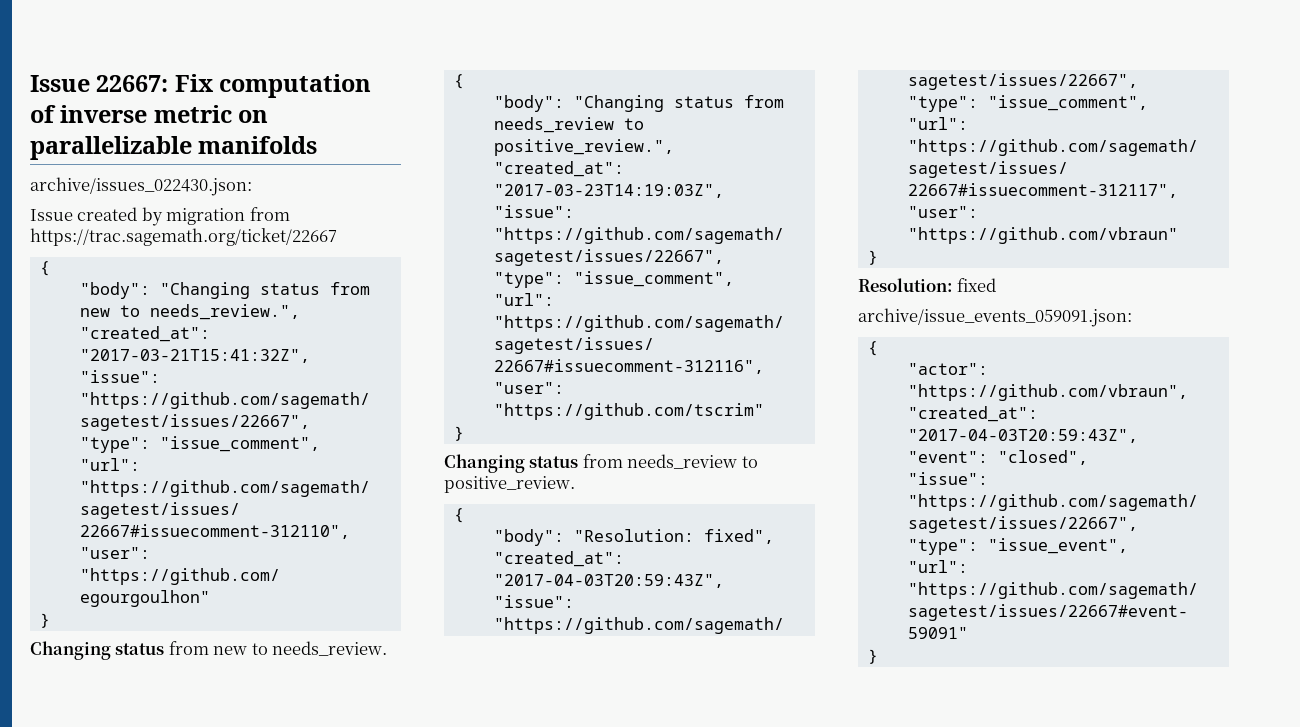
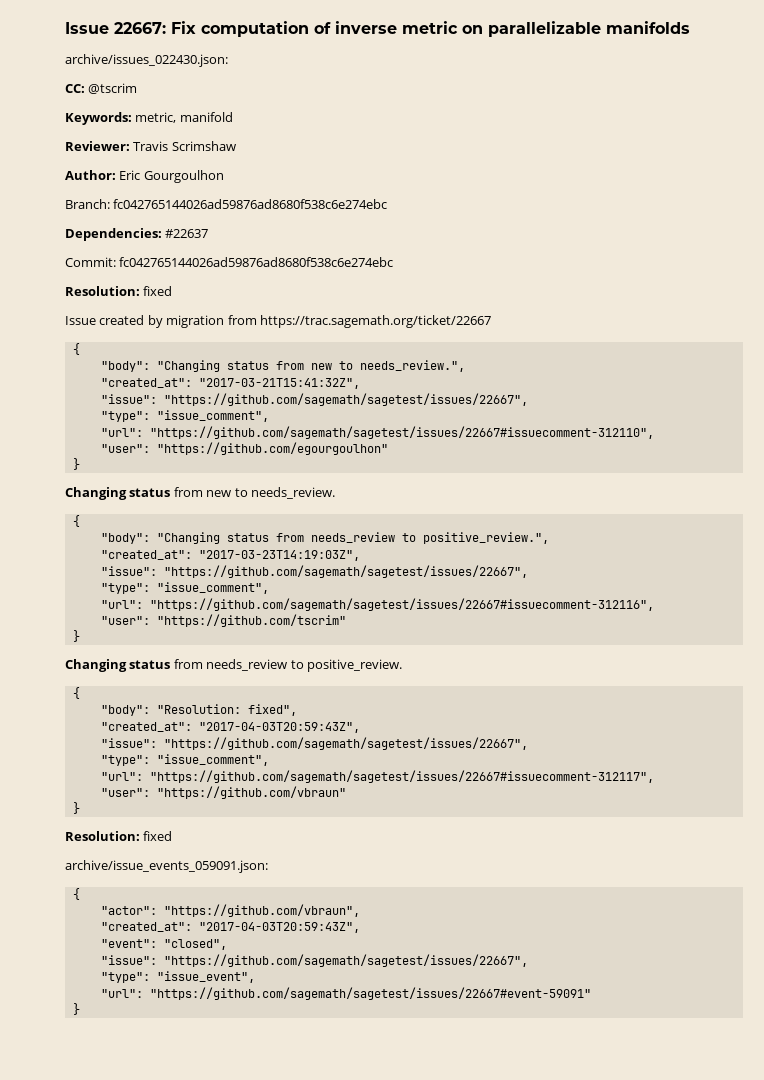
(252, 186) none -> [65,83,138,94] [65,112,233,125] [65,141,236,151] [65,170,224,183] [65,199,388,209] [65,228,209,241] [65,257,394,267] [65,286,173,296] // CC: @tscrim // Keywords: metric, manifold // Reviewer: Travis Scrimshaw // Author: Eric Gourgoulhon // Branch: fc042765144026ad59876ad8680f538c6e274ebc // Dependencies: #22637 // Commit: fc042765144026ad59876ad8680f538c6e274ebc // Resolution: fixed

